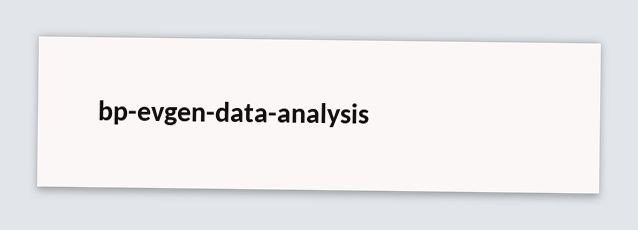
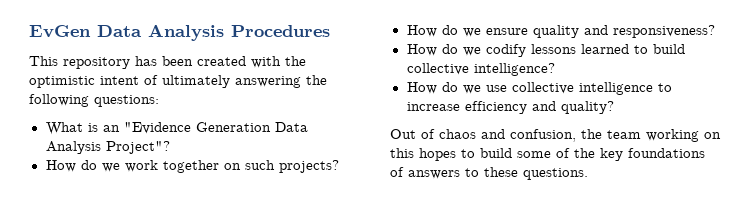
[97,100,370,128] bp-evgen-data-analysis -> [29,24,330,41] [29,56,306,69] [29,75,327,88] [29,94,159,107] [45,122,308,135] [45,141,170,154] [45,160,339,173] [406,25,715,38] [406,44,685,57] [406,63,555,76] [406,82,672,95] [406,101,614,114] [390,129,721,142] [390,148,705,161] [390,167,588,180] EvGen Data Analysis Procedures // This repository has been created with the optimistic intent of ultimately answering the following questions: // What is an "Evidence Generation Data Analysis Project"? // How do we work together on such projects? // How do we ensure quality and responsiveness? // How do we codify lessons learned to build collective intelligence? // How do we use collective intelligence to increase efficiency and quality? // Out of chaos and confusion, the team working on this hopes to build some of the key foundations of answers to these questions.

